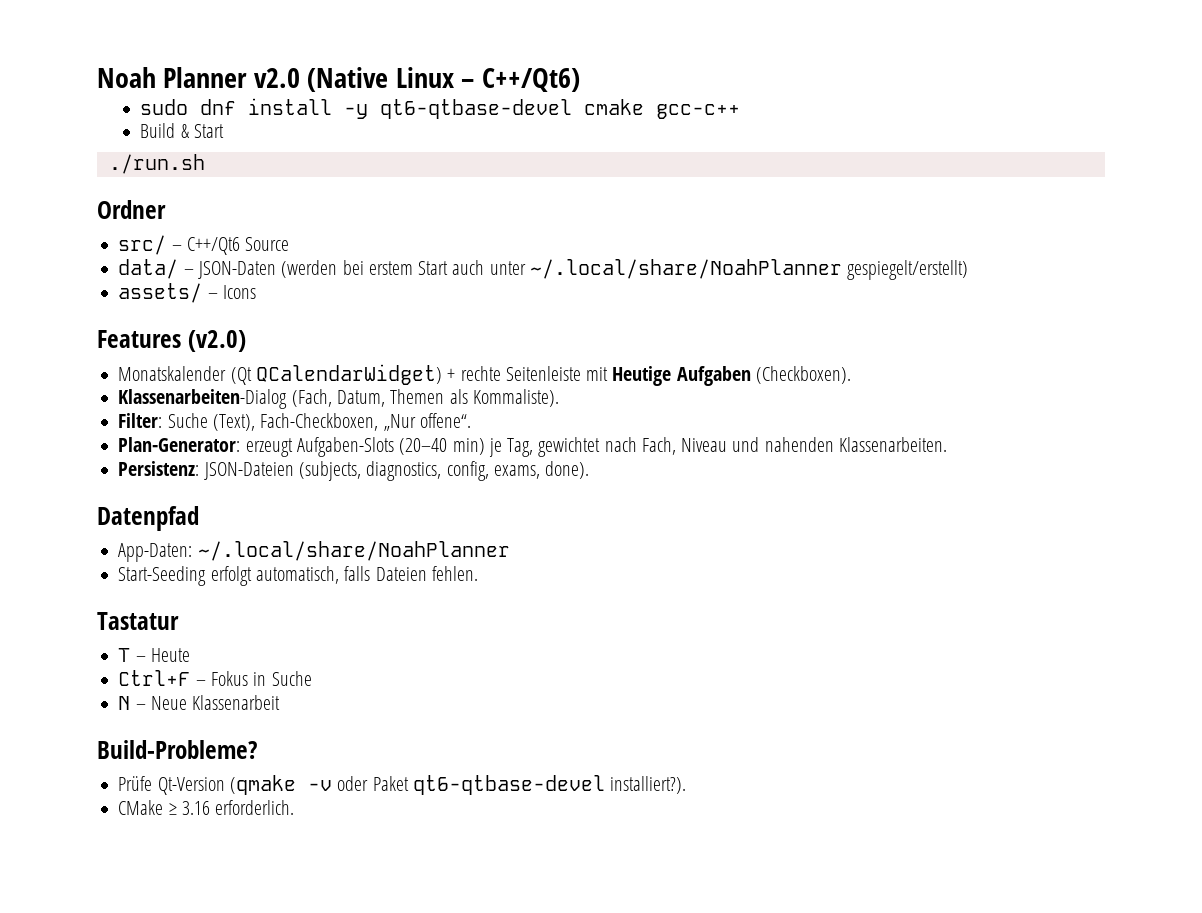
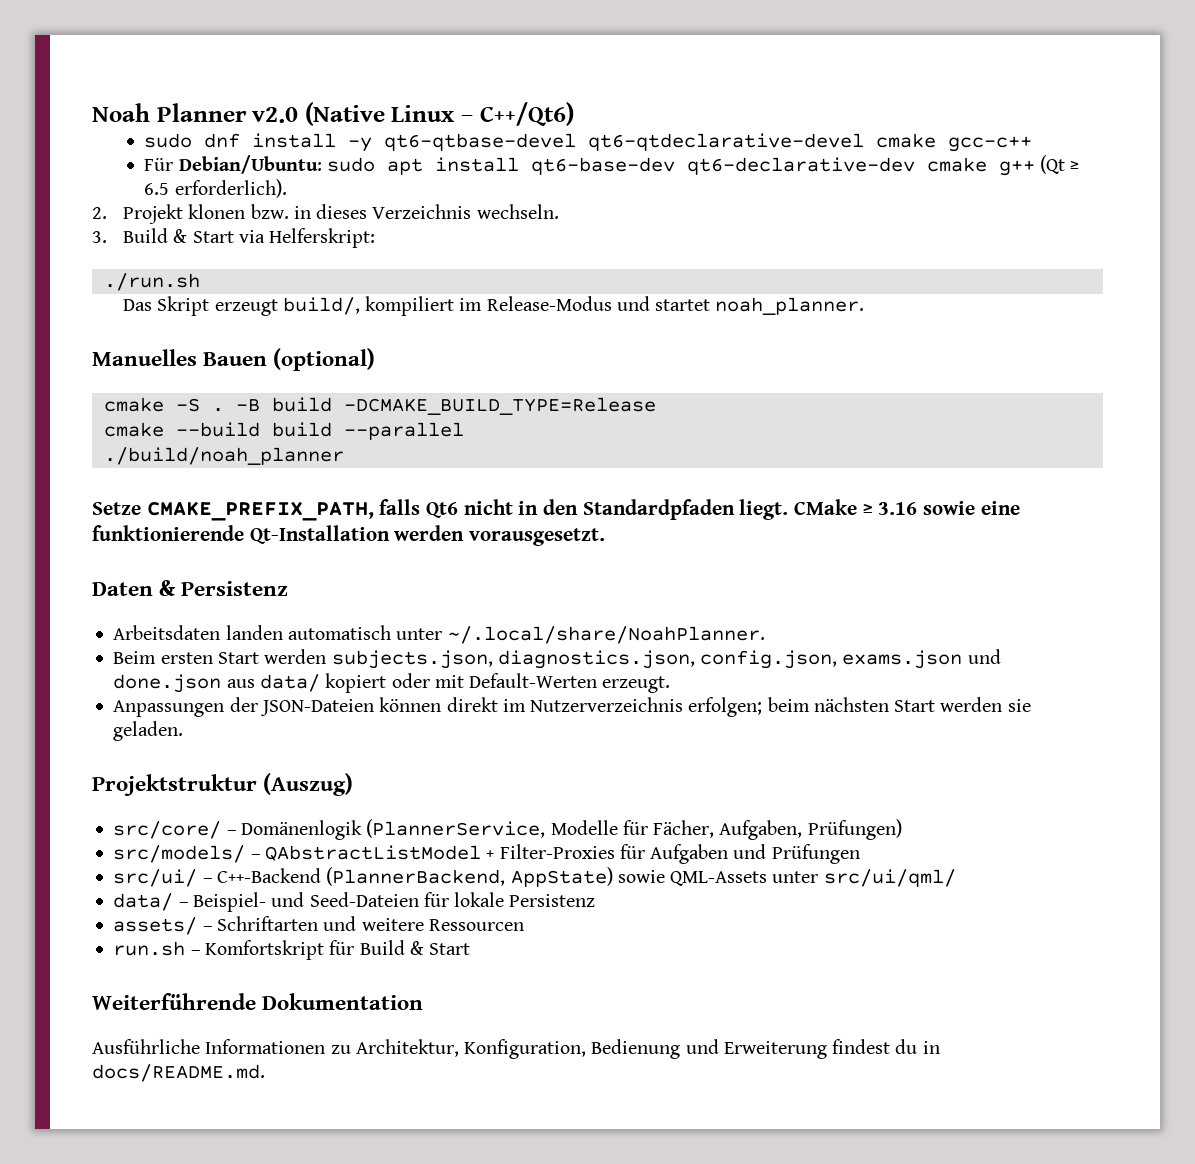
(573, 109) none -> [588,133,865,151] qt6-qtdeclarative-devel
[140,123,224,138] [108,154,205,174] [97,200,166,219] [118,235,290,255] [118,259,969,280] [118,283,256,303] [97,330,246,352] [118,364,851,386] [118,389,559,409] [118,413,471,431] [118,437,947,457] [118,461,590,481] [97,506,199,531] [118,541,510,562] [118,566,478,586] [97,612,179,630] [118,648,190,662] [118,670,312,686] [118,695,281,710] [97,740,258,759] [118,775,687,795] [118,800,295,815] Build & Start // ./run.sh // Ordner // src/ – C++/Qt6 Source // data/ – JSON-Daten (werden bei erstem Start auch unter ~/.local/share/NoahPlanner gespiegelt/erstellt) // assets/ – Icons // Features (v2.0) // Monatskalender (Qt QCalendarWidget) + rechte Seitenleiste mit Heutige Aufgaben (Checkboxen). // Klassenarbeiten-Dialog (Fach, Datum, Themen als Kommaliste). // Filter: Suche (Text), Fach-Checkboxen, „Nur offene“. // Plan-Generator: erzeugt Aufgaben-Slots (20–40 min) je Tag, gewichtet nach Fach, Niveau und nahenden Klassenarbeiten. // Persistenz: JSON-Dateien (subjects, diagnostics, config, exams, done). // Datenpfad // App-Daten: ~/.local/share/NoahPlanner // Start-Seeding erfolgt automatisch, falls Dateien fehlen. // Tastatur // T – Heute // Ctrl+F – Fokus in Suche // N – Neue Klassenarbeit // Build-Probleme? // Prüfe Qt-Version (qmake -v oder Paket qt6-qtbase-devel installiert?). // CMake ≥ 3.16 erforderlich. -> [144,155,1080,176] [144,179,287,198] [92,204,559,224] [92,228,376,248] [103,273,200,291] [122,296,865,316] [92,348,376,371] [103,397,656,415] [103,422,464,440] [103,447,344,465] [92,499,1020,521] [92,525,606,546] [92,580,289,596] [113,625,765,644] [113,649,1001,669] [113,673,671,693] [113,697,1031,717] [113,721,184,741] [92,773,354,796] [113,819,902,840] [113,844,860,864] [113,867,956,887] [113,892,596,912] [113,916,524,935] [113,940,471,960] [92,993,424,1010] [92,1039,940,1059] [92,1064,265,1082] Für Debian/Ubuntu: sudo apt install qt6-base-dev qt6-declarative-dev cmake g++ (Qt ≥ 6.5 erforderlich). // 2. Projekt klonen bzw. in dieses Verzeichnis wechseln. // 3. Build & Start via Helferskript: // ./run.sh // Das Skript erzeugt build/, kompiliert im Release-Modus und startet noah_planner. // Manuelles Bauen (optional) // cmake -S . -B build -DCMAKE_BUILD_TYPE=Release // cmake --build build --parallel // ./build/noah_planner // Setze CMAKE_PREFIX_PATH, falls Qt6 nicht in den Standardpfaden liegt. CMake ≥ 3.16 sowie eine funktionierende Qt-Installation werden vorausgesetzt. // Daten & Persistenz // Arbeitsdaten landen automatisch unter ~/.local/share/NoahPlanner. // Beim ersten Start werden subjects.json, diagnostics.json, config.json, exams.json und done.json aus data/ kopiert oder mit Default-Werten erzeugt. // Anpassungen der JSON-Dateien können direkt im Nutzerverzeichnis erfolgen; beim nächsten Start werden sie geladen. // Projektstruktur (Auszug) // src/core/ – Domänenlogik (PlannerService, Modelle für Fächer, Aufgaben, Prüfungen) // src/models/ – QAbstractListModel + Filter-Proxies für Aufgaben und Prüfungen // src/ui/ – C++-Backend (PlannerBackend, AppState) sowie QML-Assets unter src/ui/qml/ // data/ – Beispiel- und Seed-Dateien für lokale Persistenz // assets/ – Schriftarten und weitere Ressourcen // run.sh – Komfortskript für Build & Start // Weiterführende Dokumentation // Ausführliche Informationen zu Architektur, Konfiguration, Bedienung und Erweiterung findest du in docs/README.md.

